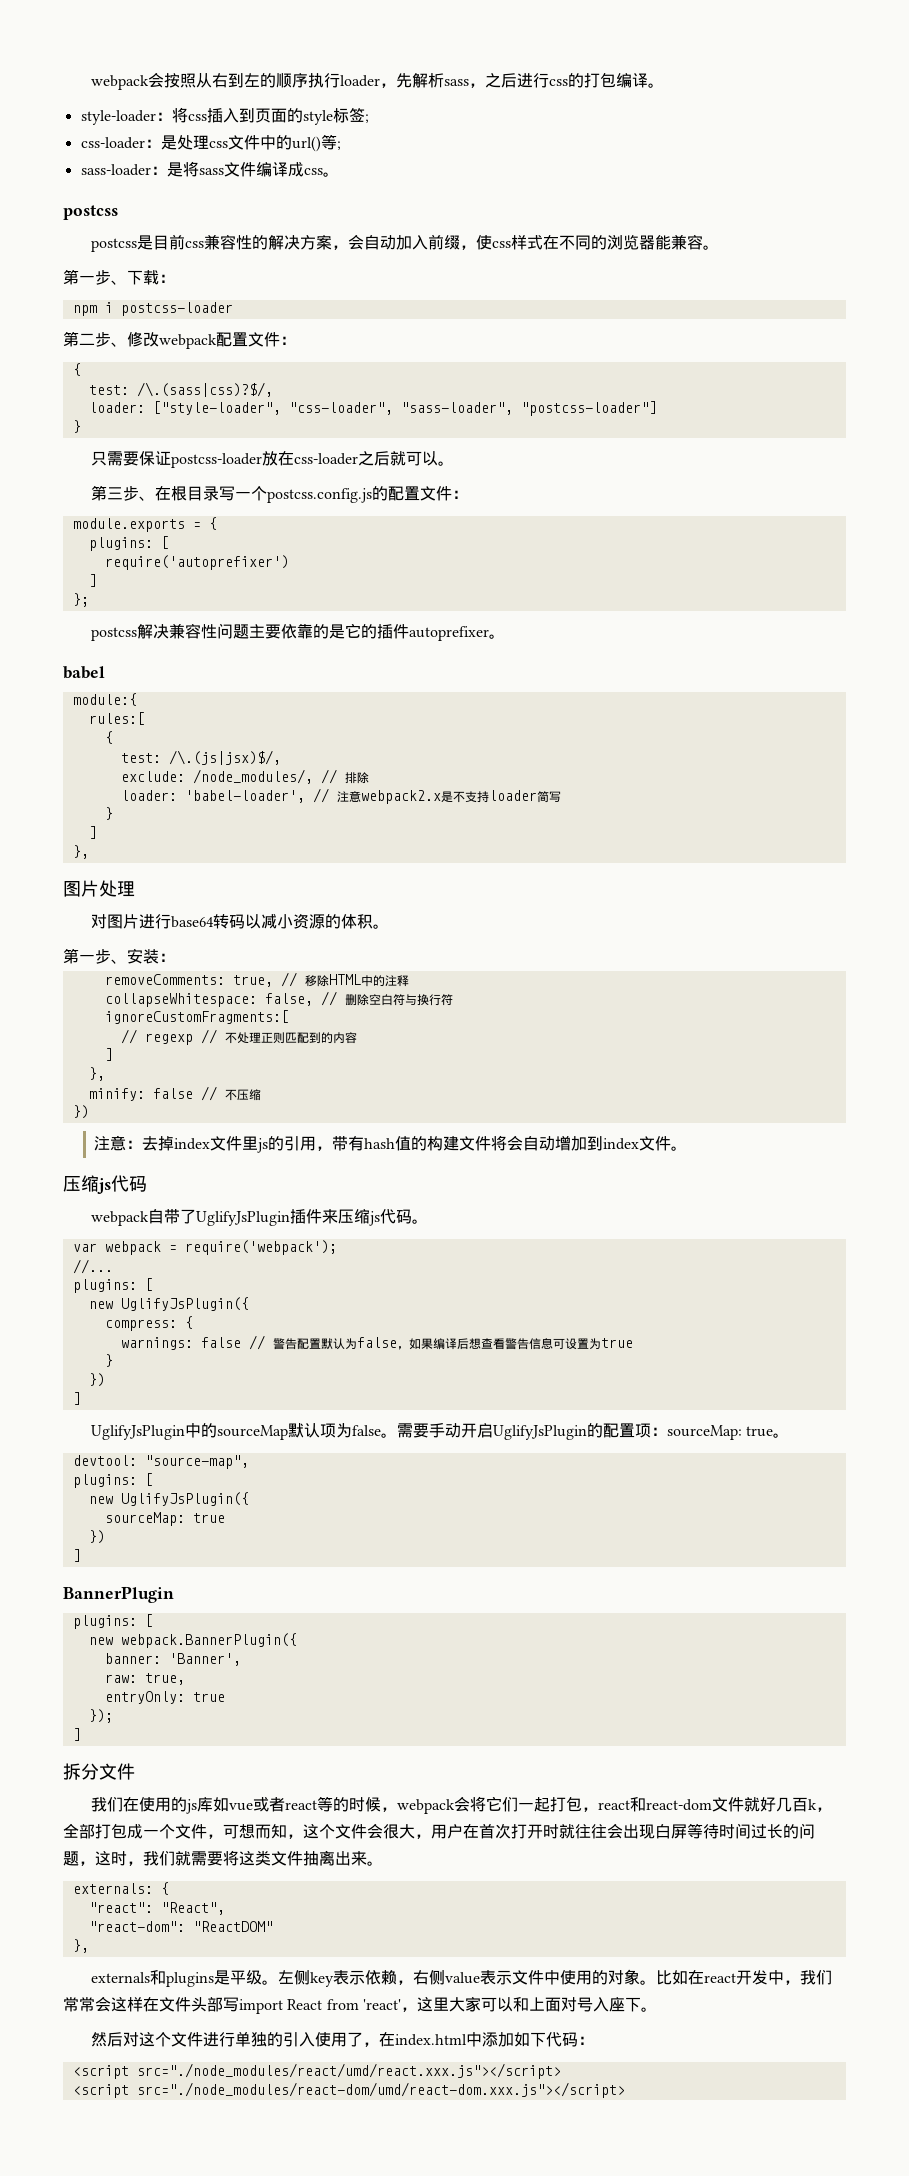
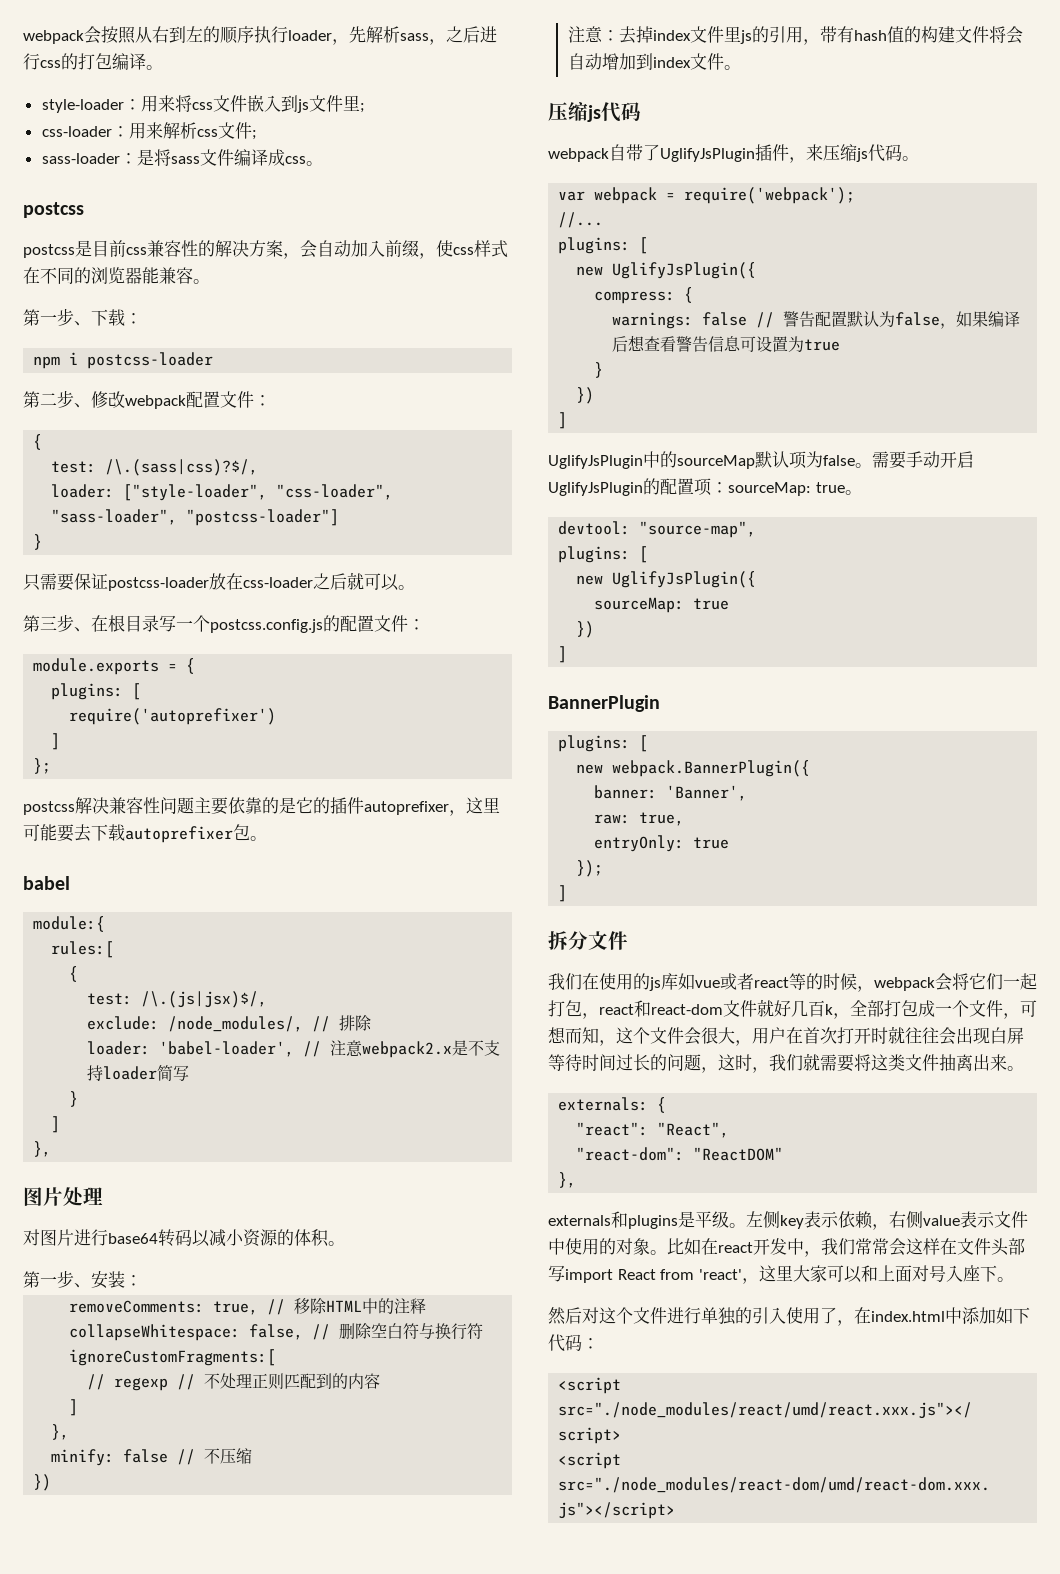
[171,107,369,125] [80,134,337,152] 将css插入到页面的style标签; // css-loader：是处理css文件中的url()等 -> [140,95,365,113] [41,122,252,139] 用来将css文件嵌入到js文件里; // css-loader：用来解析css文件
(489, 633) none -> [449,797,500,816] [23,824,250,843] ，这里可能要去下载autoprefixer包
(322, 1216) none -> [789,157,806,163] ，

